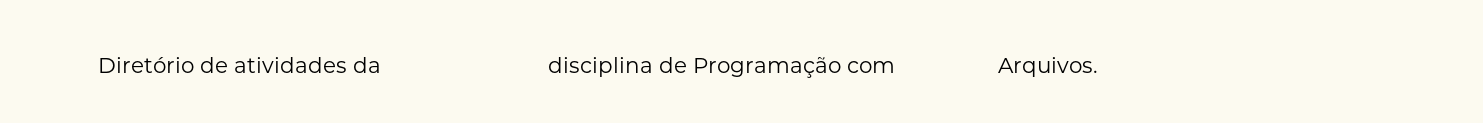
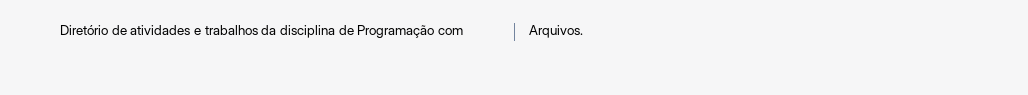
(347, 65) none -> [193,25,258,35] e trabalhos

